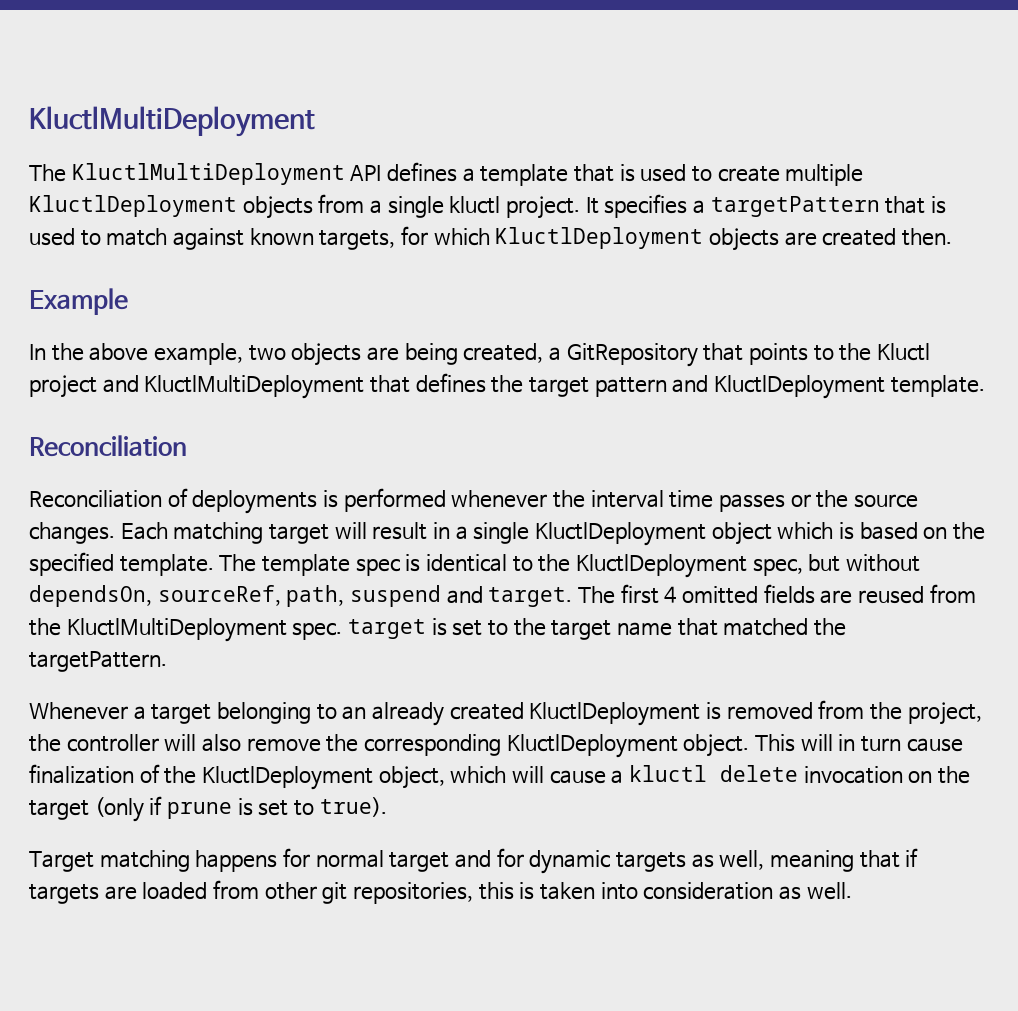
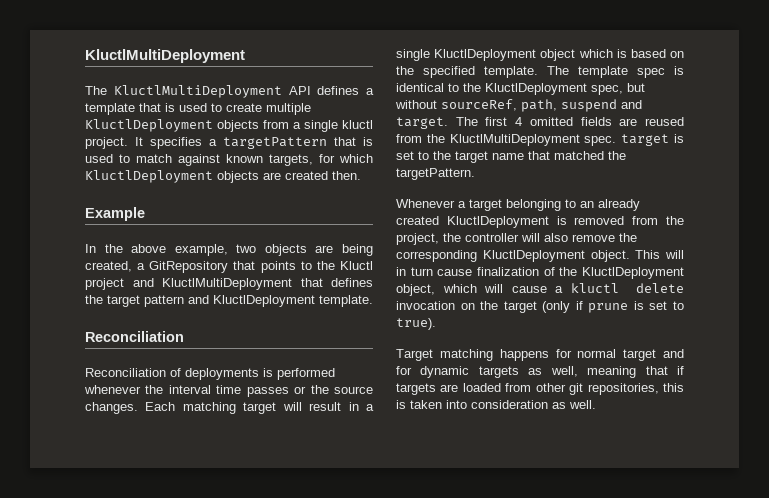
[29,585,152,607] dependsOn, -> (437, 104) none

